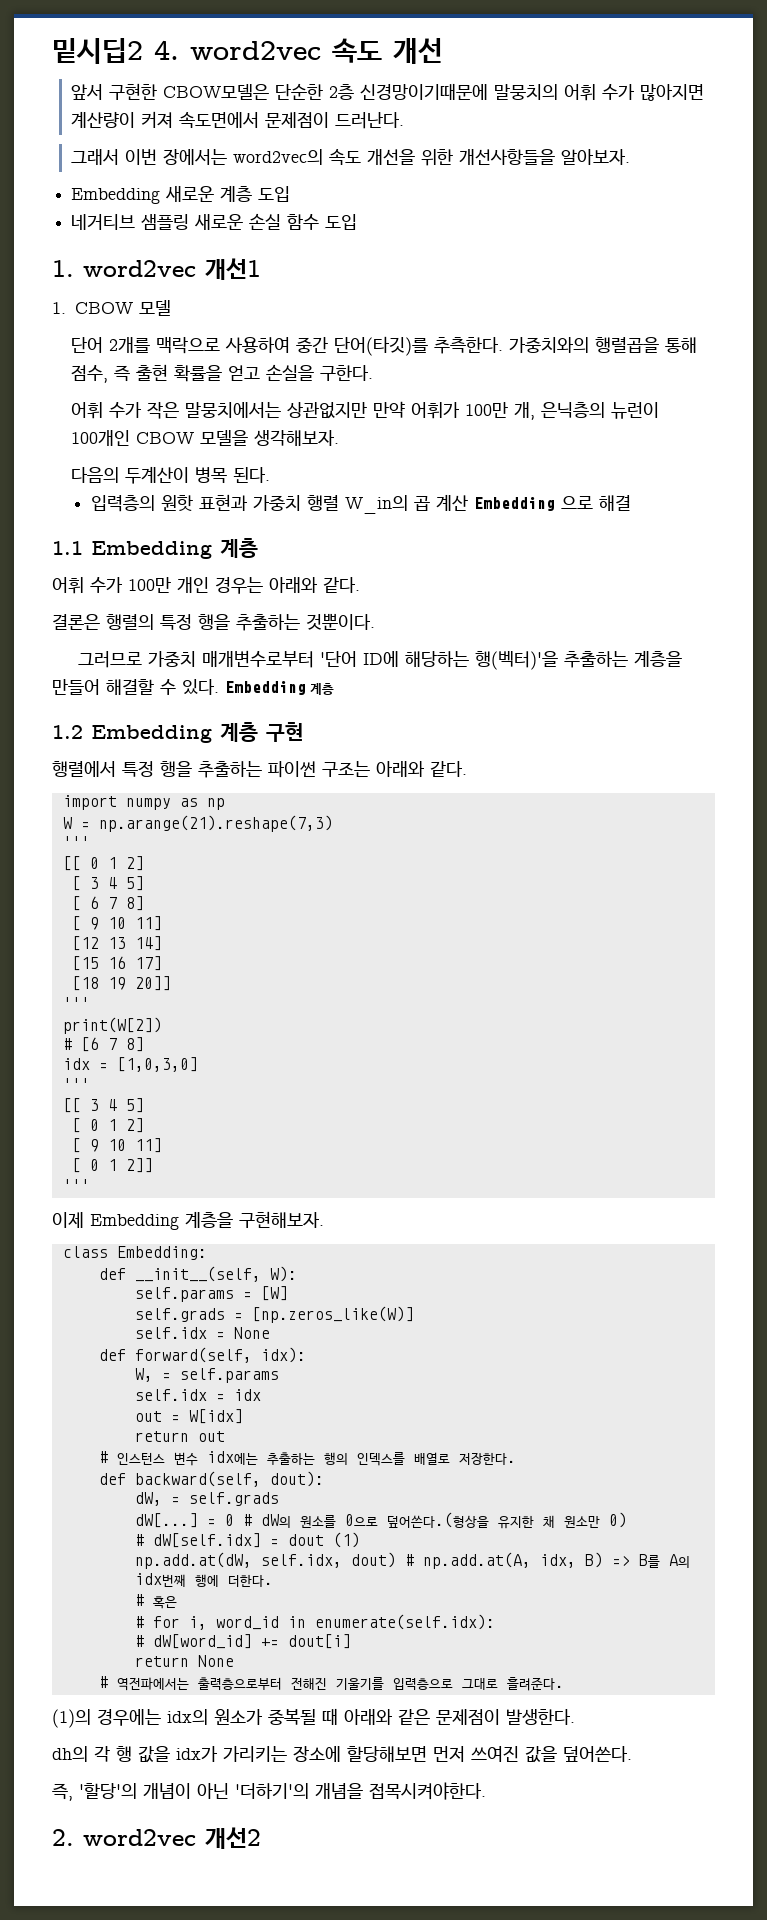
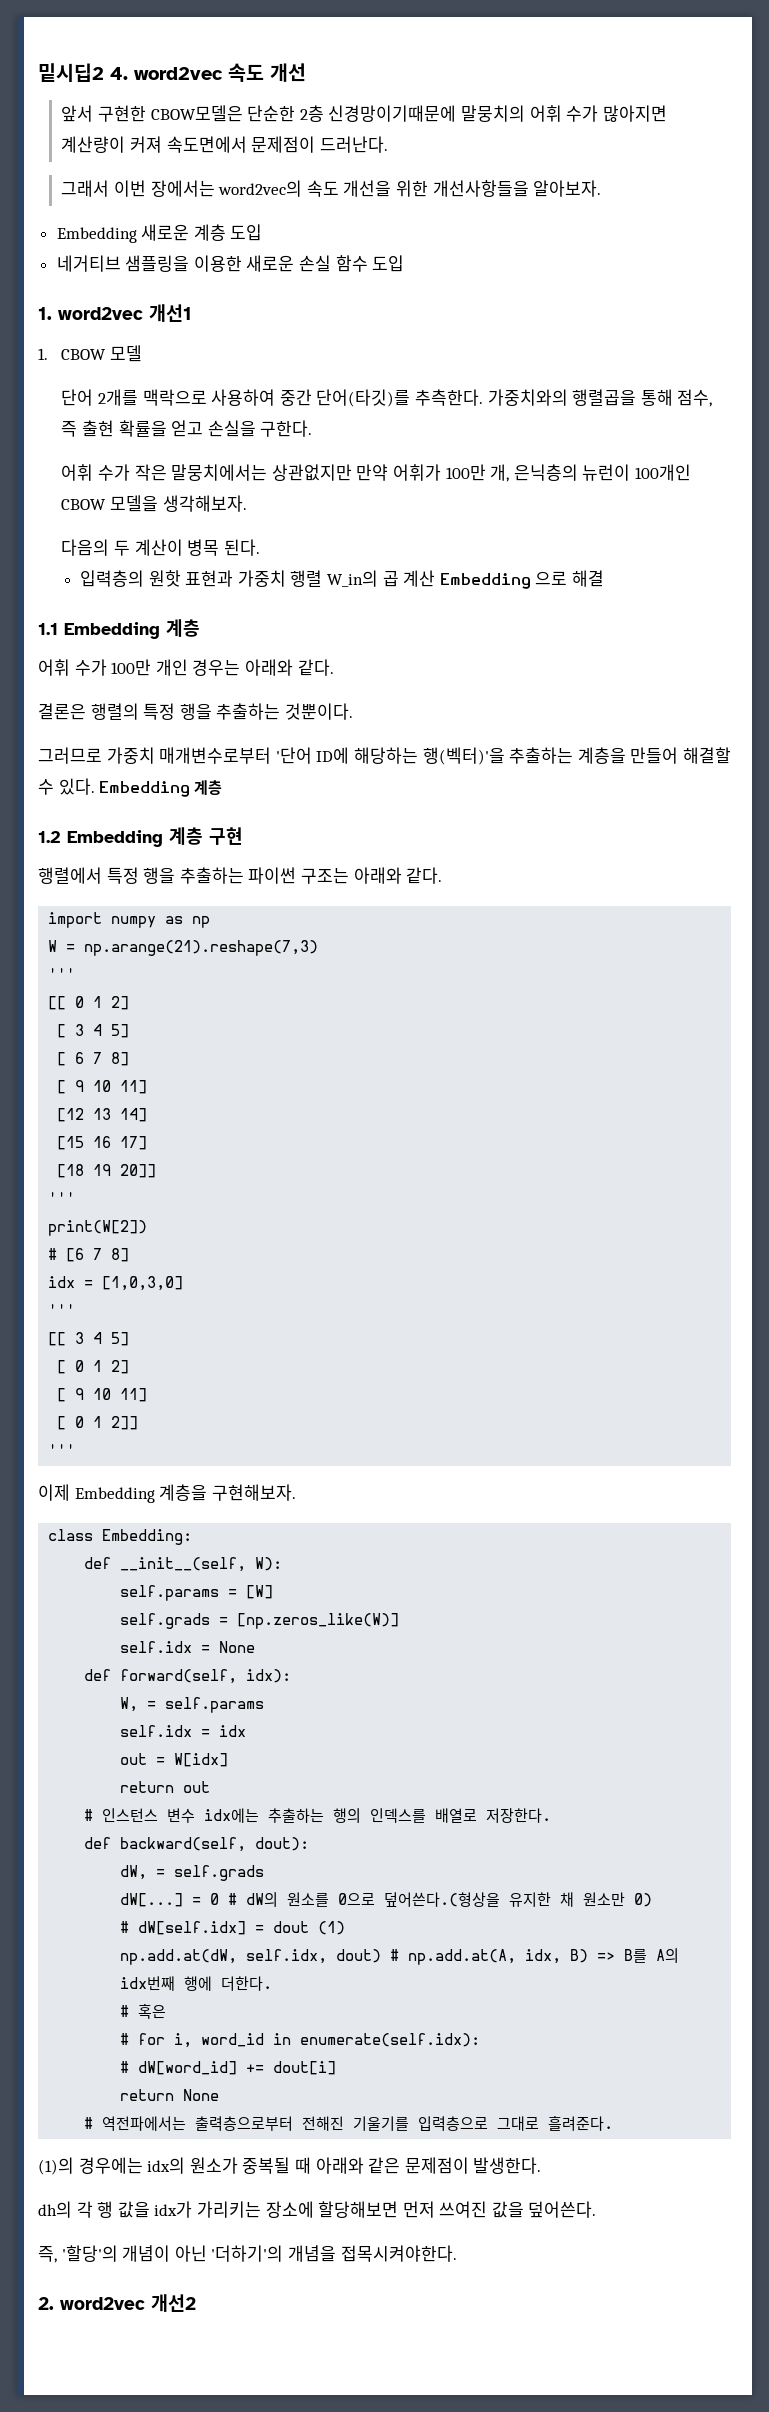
[141,214,190,230] 샘플링 -> [125,255,242,272] 샘플링을 이용한
[125,466,190,484] 두계산이 -> [113,539,183,556] 두 계산이

